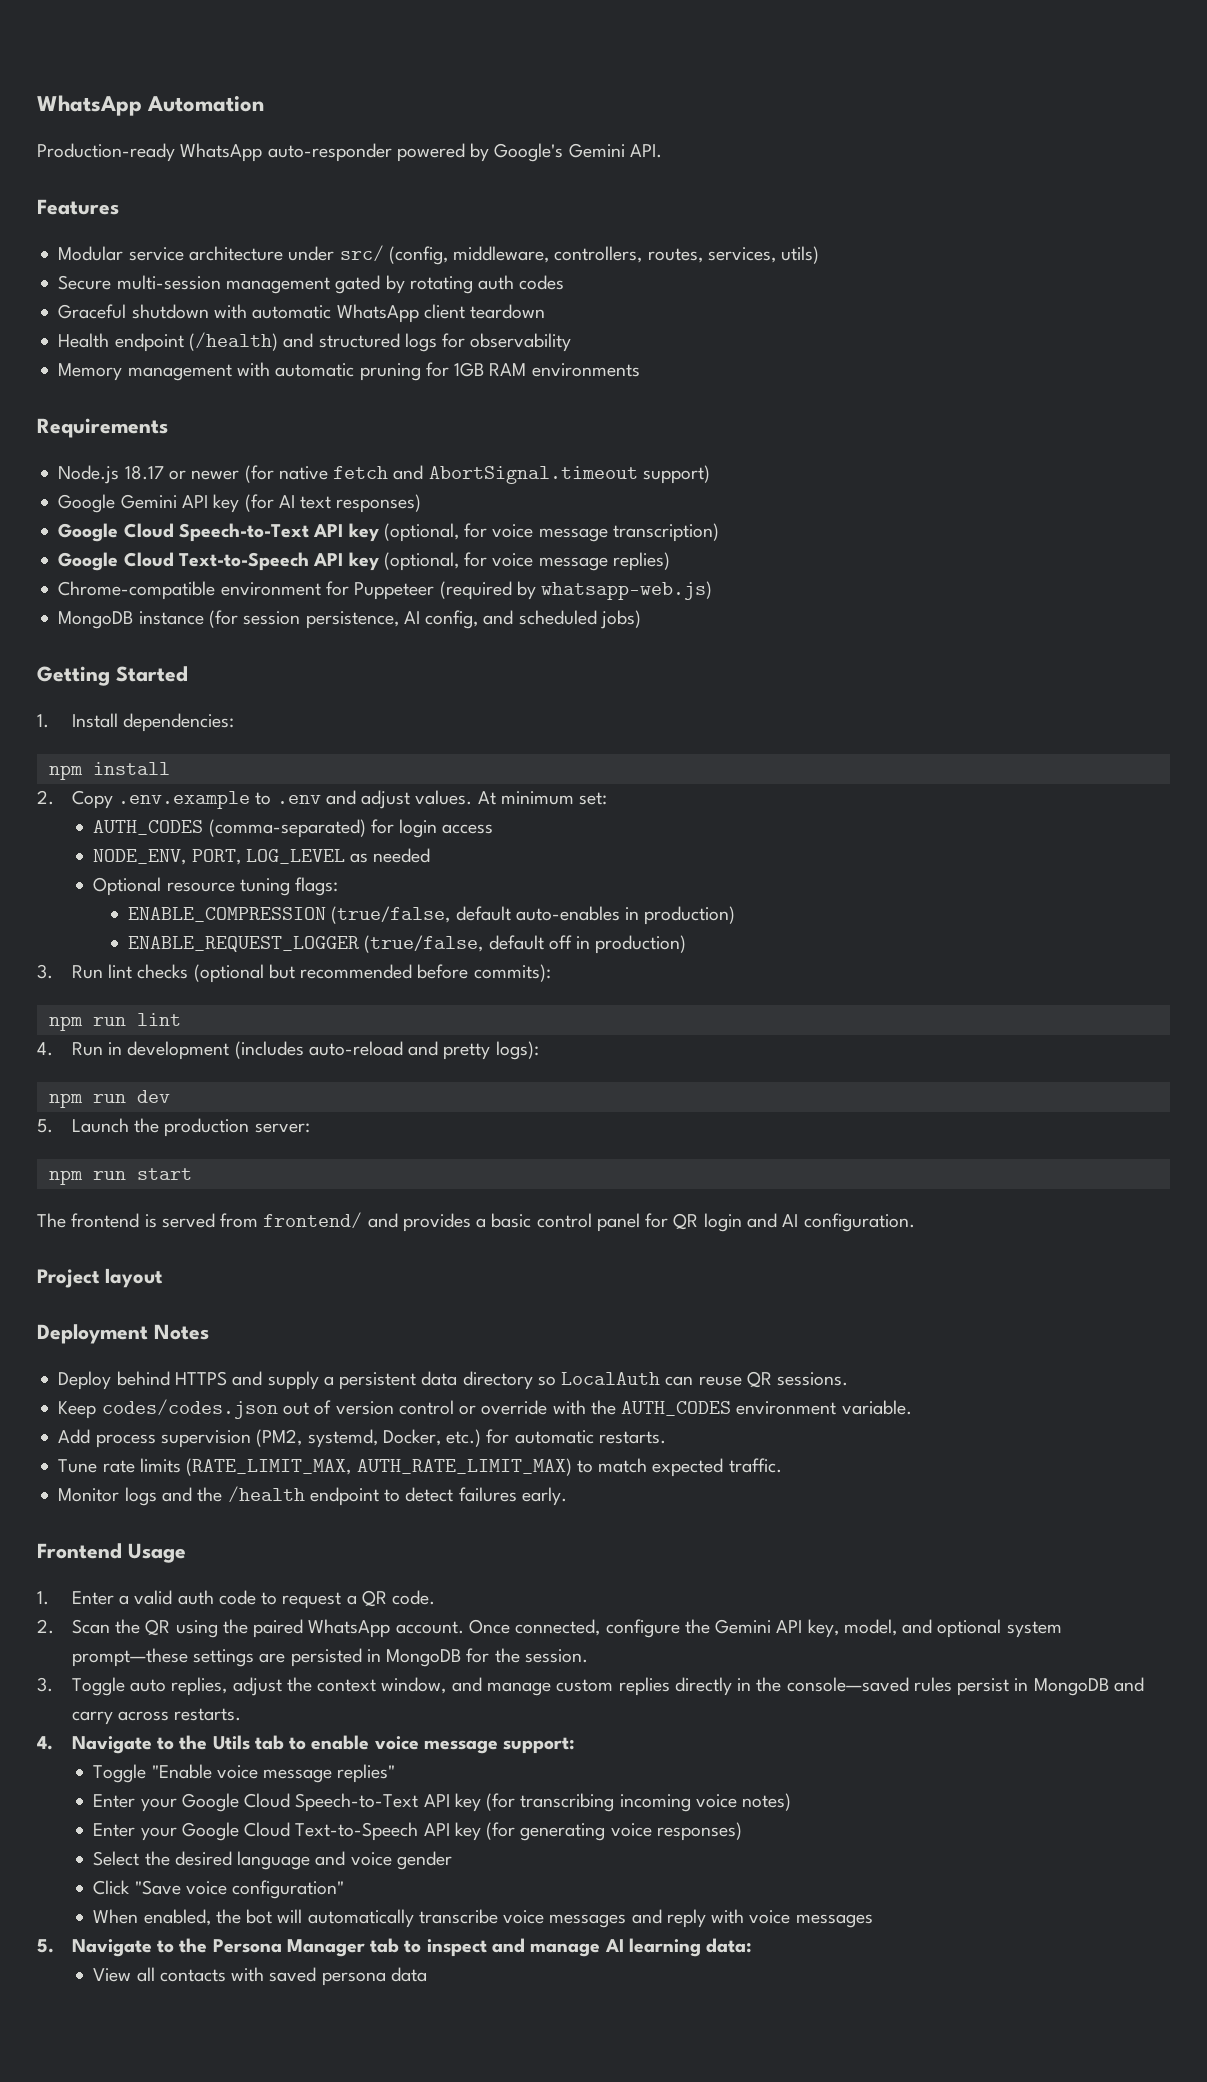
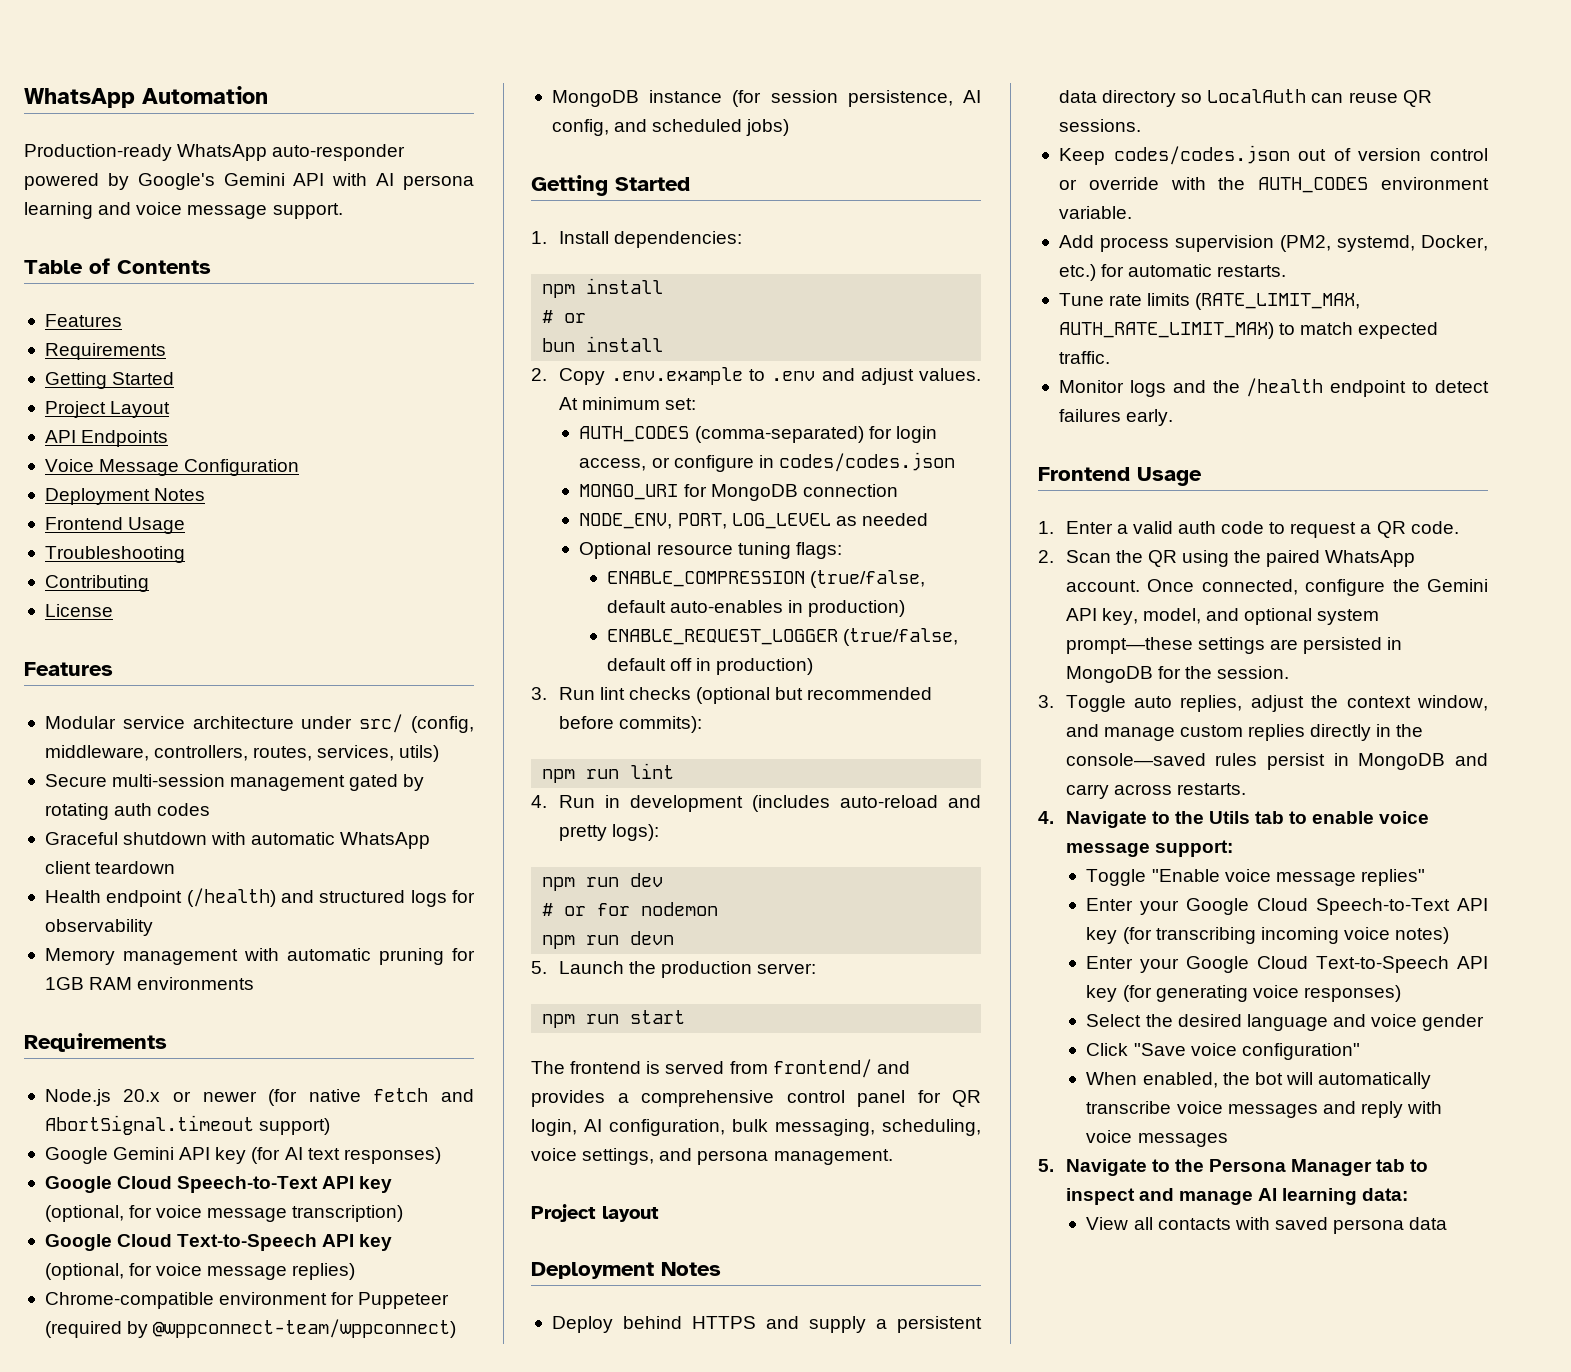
[629,144,662,158] API. -> [293,173,475,190] [24,202,343,219] [24,258,211,274] [44,314,122,327] [44,343,166,360] [44,372,175,389] [44,401,171,418] [44,430,169,447] [44,459,300,476] [44,488,206,505] [44,517,186,534] [44,546,185,563] [44,575,149,592] [44,604,113,617] API with AI persona learning and voice message support. // Table of Contents // Features // Requirements // Getting Started // Project Layout // API Endpoints // Voice Message Configuration // Deployment Notes // Frontend Usage // Troubleshooting // Contributing // License
[124,465,164,480] 18.17 -> [123,1089,161,1102] 20.x
[541,581,713,600] whatsapp-web.js) -> [153,1319,457,1338] @wppconnect-team/wppconnect)
(170, 768) none -> [542,310,587,323] [542,336,664,352] // # or // bun install
[442,824,494,834] access -> [579,452,955,472] [579,484,898,501] access, or configure in codes/codes.json // MONGO_URI for MongoDB connection
(170, 1096) none -> [542,902,719,916] [542,931,675,949] // # or for nodemon // npm run devn
[491,1213,532,1228] basic -> [641,1090,774,1107] comprehensive
[703,1213,915,1232] login and AI configuration. -> [531,1119,981,1136] [531,1148,893,1165] login, AI configuration, bulk messaging, scheduling, voice settings, and persona management.

